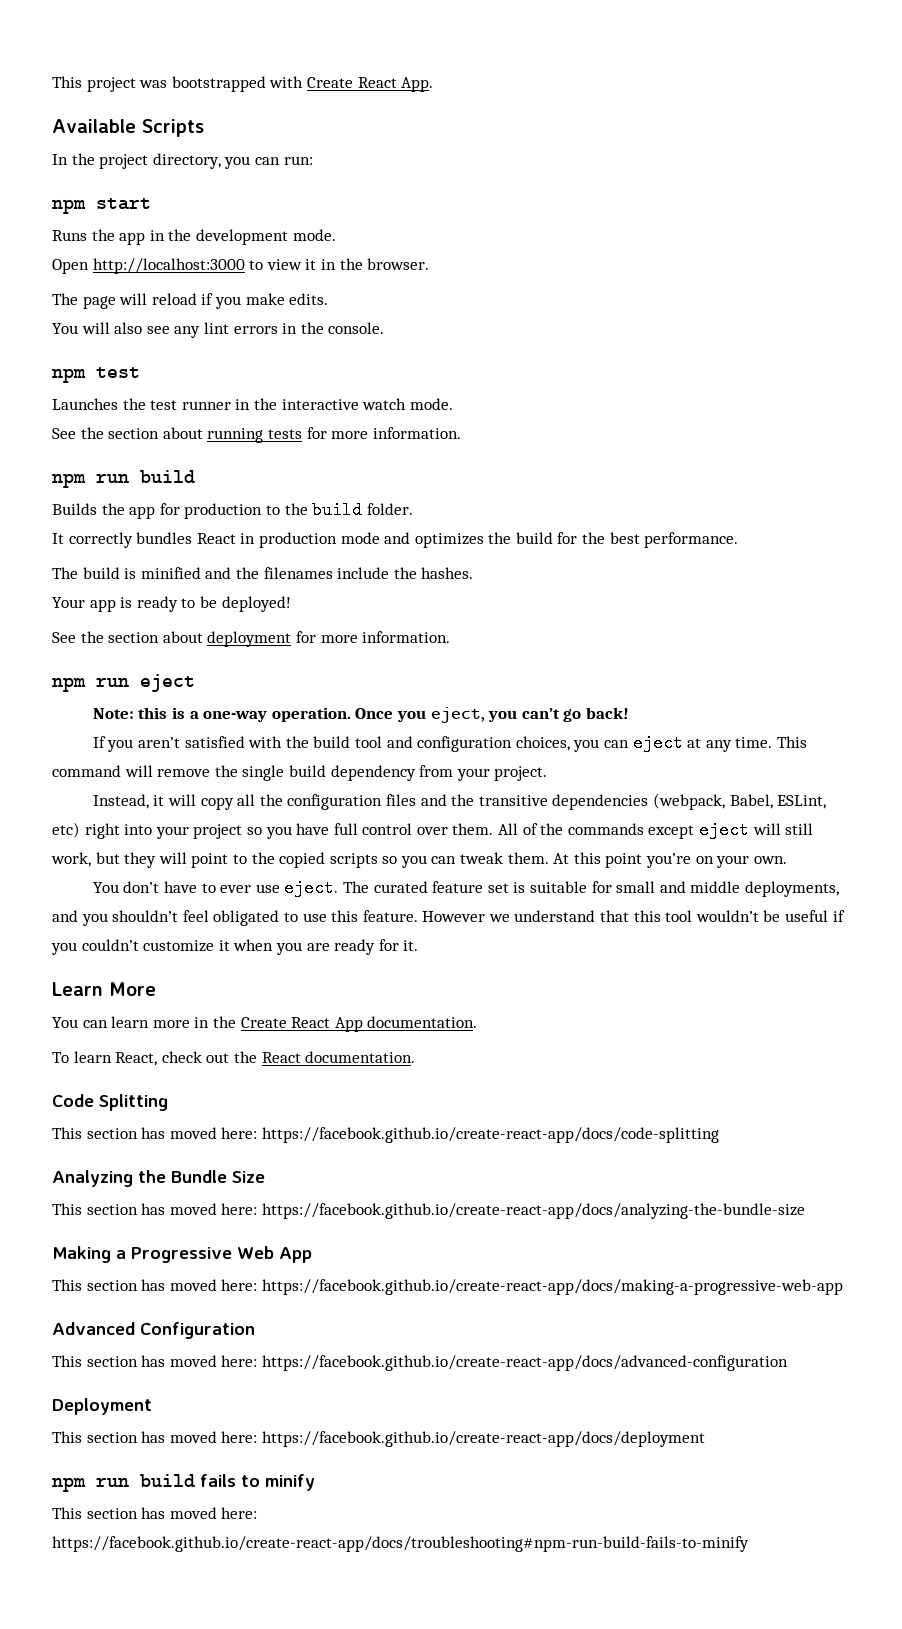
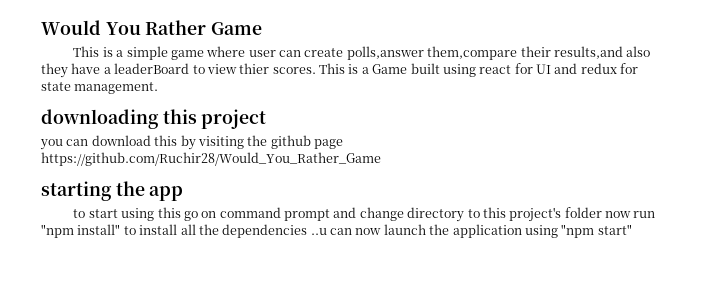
[52,76,434,92] [52,119,204,137] [52,153,313,169] [52,198,151,214] [52,229,336,245] [52,258,430,274] [52,293,329,309] [52,322,385,338] [52,367,140,383] [52,398,453,410] [52,427,461,443] [52,470,195,488] [52,501,413,519] [52,532,739,548] [52,567,474,579] [52,596,291,612] [52,631,451,647] [52,674,195,692] [92,707,629,723] [92,734,807,752] [52,765,548,781] [92,793,827,810] [52,821,814,839] [51,852,787,868] [92,879,839,897] [52,910,845,926] [51,939,419,955] [52,982,156,996] [52,1016,478,1032] [52,1051,416,1066] [52,1094,168,1111] [52,1127,719,1143] [52,1170,265,1187] [52,1203,805,1219] [52,1246,312,1263] [52,1279,843,1295] [52,1322,255,1339] [52,1355,788,1371] [52,1398,152,1415] [52,1431,705,1447] [52,1474,315,1492] [52,1507,258,1519] [52,1536,749,1552] This project was bootstrapped with Create React App. // Available Scripts // In the project directory, you can run: // npm start // Runs the app in the development mode. // Open http://localhost:3000 to view it in the browser. // The page will reload if you make edits. // You will also see any lint errors in the console. // npm test // Launches the test runner in the interactive watch mode. // See the section about running tests for more information. // npm run build // Builds the app for production to the build folder. // It correctly bundles React in production mode and optimizes the build for the best performance. // The build is minified and the filenames include the hashes. // Your app is ready to be deployed! // See the section about deployment for more information. // npm run eject // Note: this is a one-way operation. Once you eject, you can’t go back! // If you aren’t satisfied with the build tool and configuration choices, you can eject at any time. This command will remove the single build dependency from your project. // Instead, it will copy all the configuration files and the transitive dependencies (webpack, Babel, ESLint, etc) right into your project so you have full control over them. All of the commands except eject will still work, but they will point to the copied scripts so you can tweak them. At this point you’re on your own. // You don’t have to ever use eject. The curated feature set is suitable for small and middle deployments, and you shouldn’t feel obligated to use this feature. However we understand that this tool wouldn’t be useful if you couldn’t customize it when you are ready for it. // Learn More // You can learn more in the Create React App documentation. // To learn React, check out the React documentation. // Code Splitting // This section has moved here: https://facebook.github.io/create-react-app/docs/code-splitting // Analyzing the Bundle Size // This section has moved here: https://facebook.github.io/create-react-app/docs/analyzing-the-bundle-size // Making a Progressive Web App // This section has moved here: https://facebook.github.io/create-react-app/docs/making-a-progressive-web-app // Advanced Configuration // This section has moved here: https://facebook.github.io/create-react-app/docs/advanced-configuration // Deployment // This section has moved here: https://facebook.github.io/create-react-app/docs/deployment // npm run build fails to minify // This section has moved here: https://facebook.github.io/create-react-app/docs/troubleshooting#npm-run-build-fails-to-minify -> [41,20,263,35] [73,46,651,60] [41,63,639,78] [41,82,159,94] [41,109,267,129] [40,135,343,150] [41,152,381,166] [41,181,184,201] [73,207,656,222] [41,224,632,238] Would You Rather Game // This is a simple game where user can create polls,answer them,compare their results,and also they have a leaderBoard to view thier scores. This is a Game built using react for UI and redux for state management. // downloading this project // you can download this by visiting the github page https://github.com/Ruchir28/Would_You_Rather_Game // starting the app // to start using this go on command prompt and change directory to this project's folder now run "npm install" to install all the dependencies ..u can now launch the application using "npm start"

